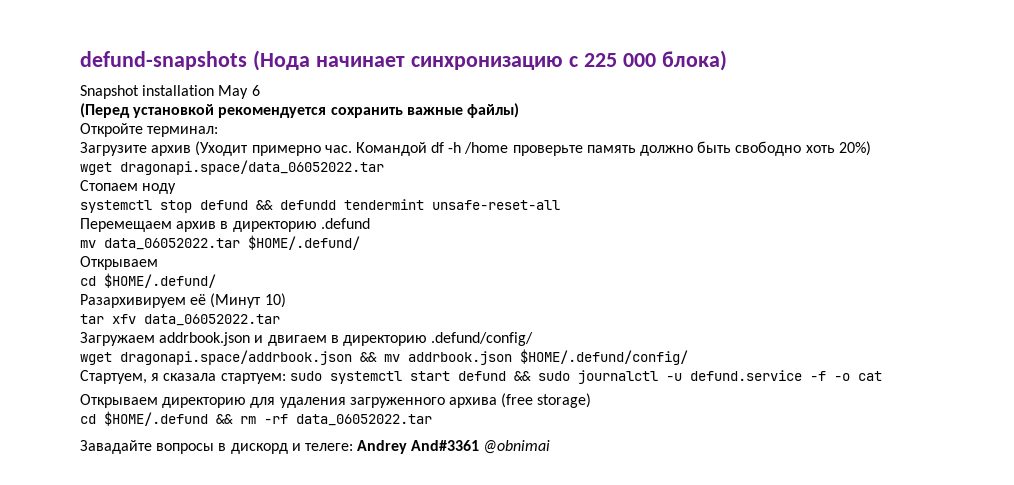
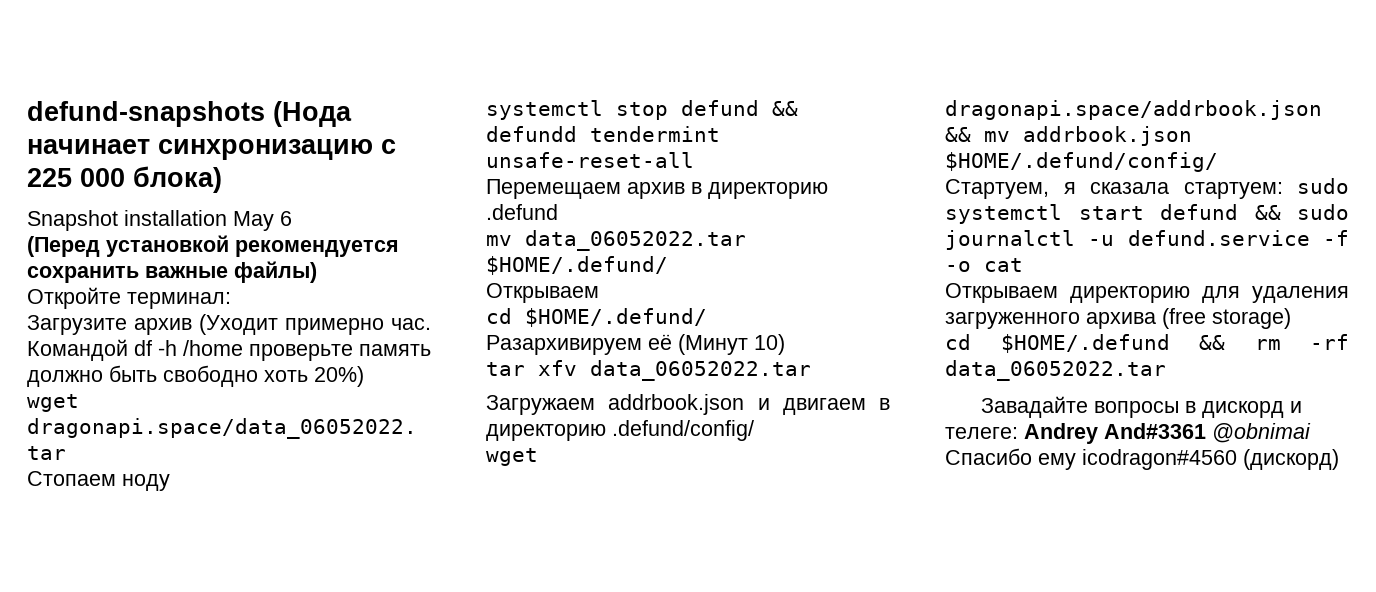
(551, 447) none -> [945,448,1339,470] Спасибо ему icodragon#4560 (дискорд)

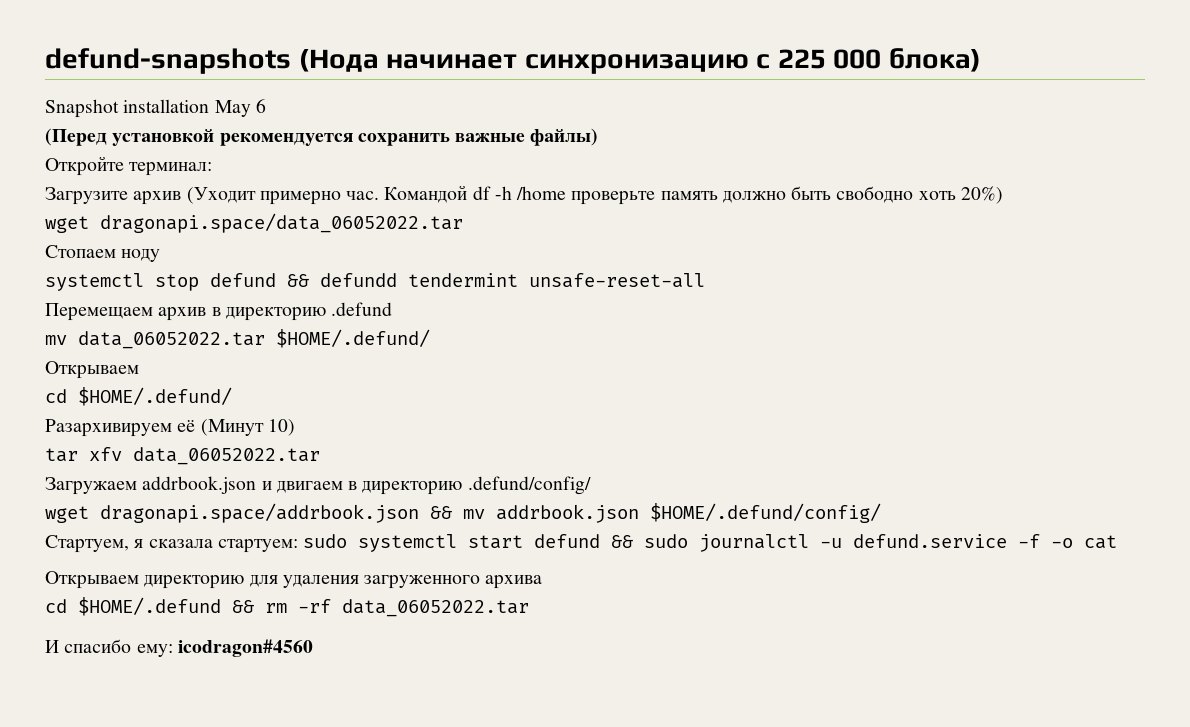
[1162,308,1291,329] (free storage) -> (543, 582) none
[980,396,1302,418] [945,423,1311,444] [945,448,1339,470] Завадайте вопросы в дискорд и телеге: Аndrey And#3361 @obnimai Спасибо ему icodragon#4560 (дискорд) -> [45,639,313,657] И спасибо ему: icodragon#4560

